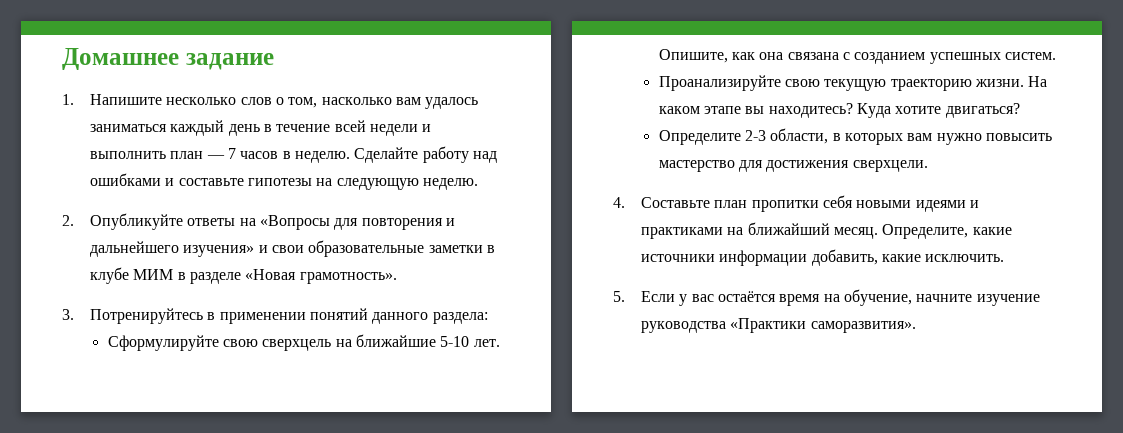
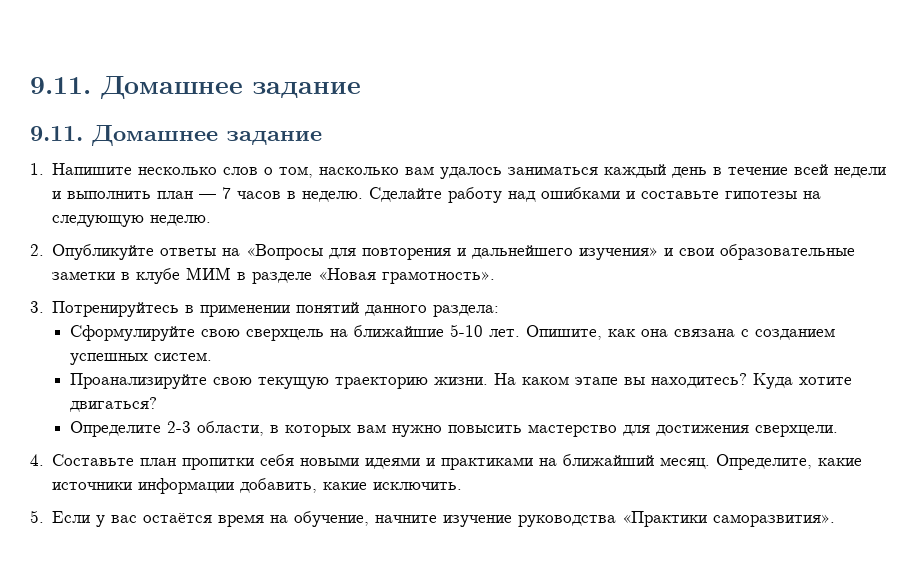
(62, 59) none -> [30,76,361,99] [30,126,83,141] 9.11. Домашнее задание // 9.11.

